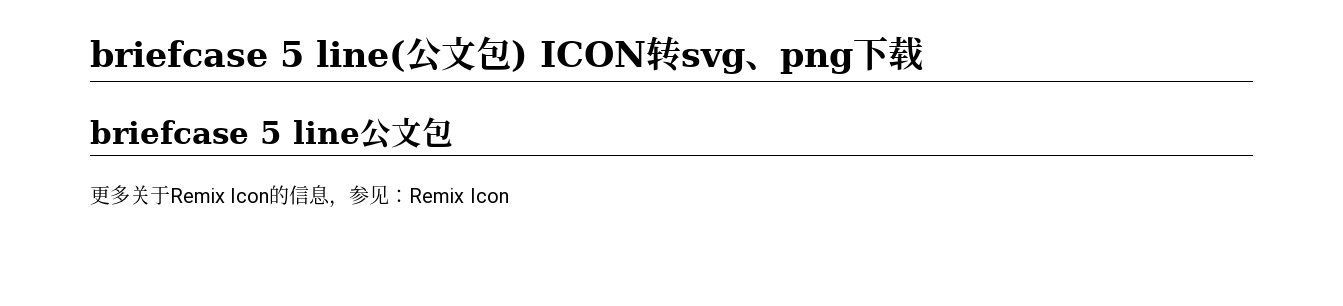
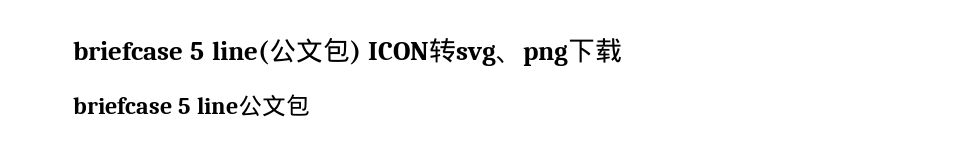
[90,185,509,208] // 更多关于Remix Icon的信息，参见：Remix Icon -> (310, 105) none

